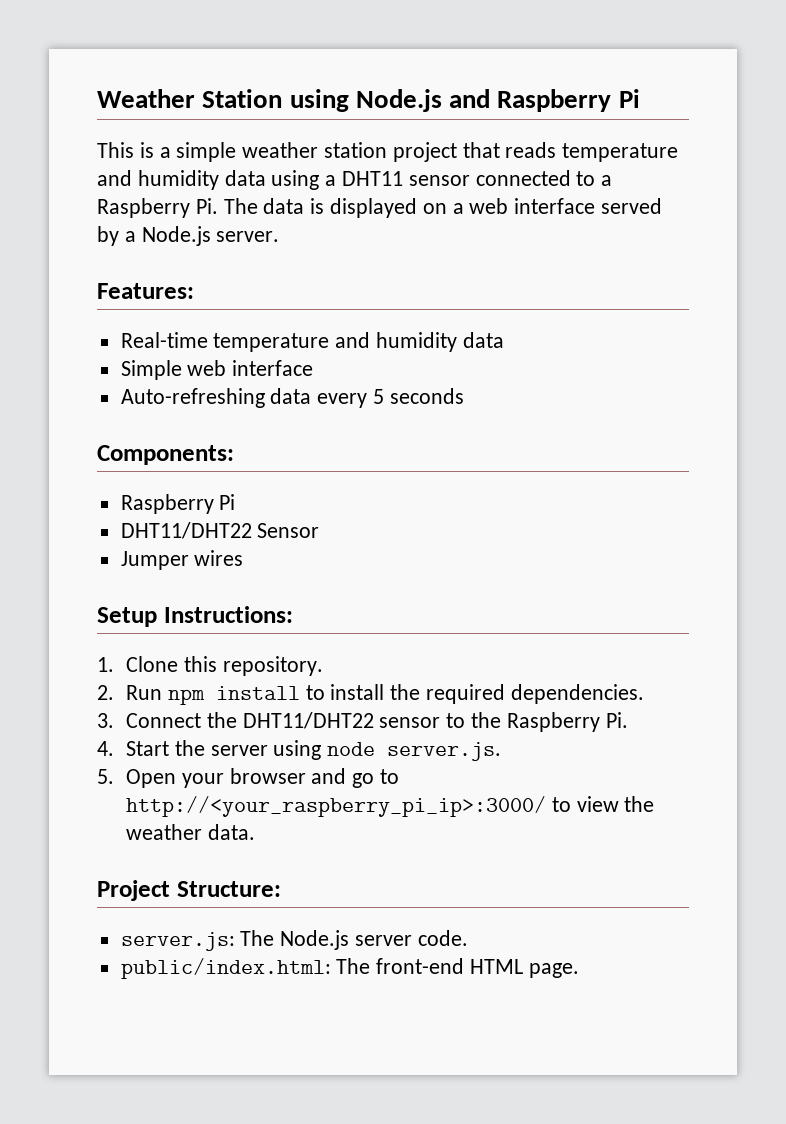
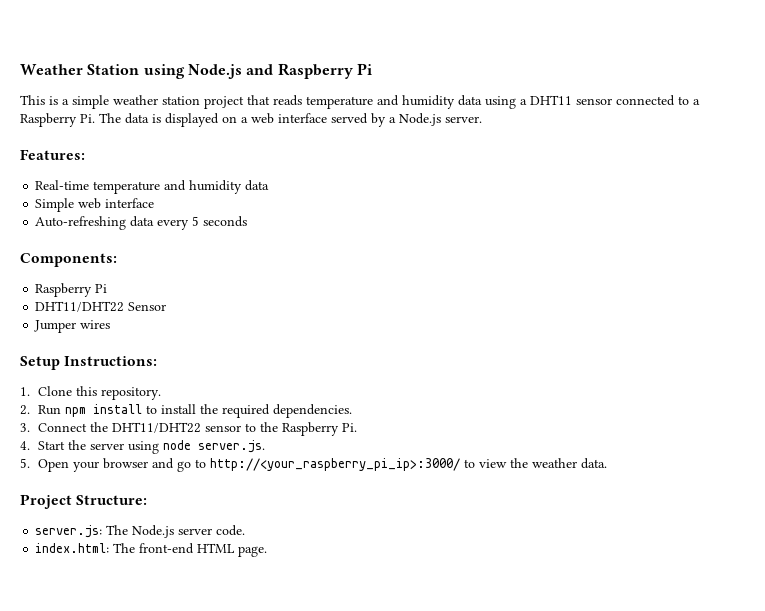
[120,958,331,979] public/index.html: -> [35,543,110,553] index.html:

